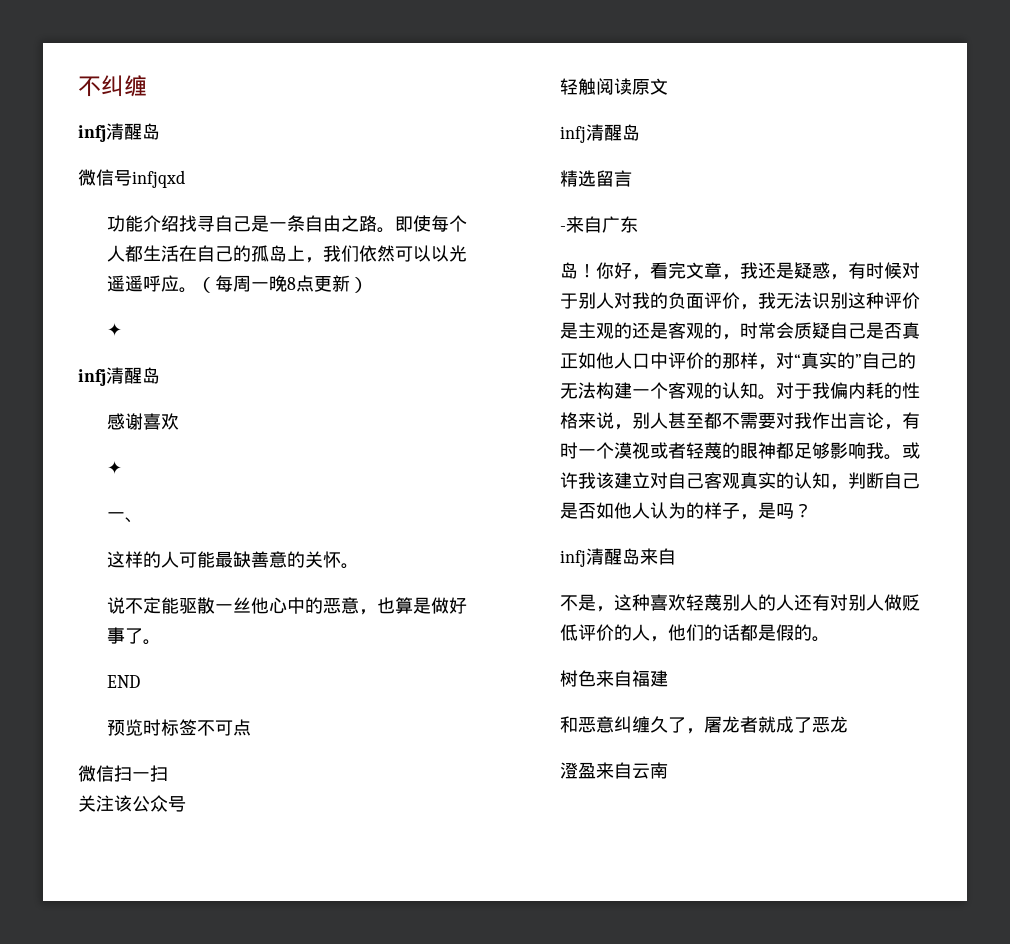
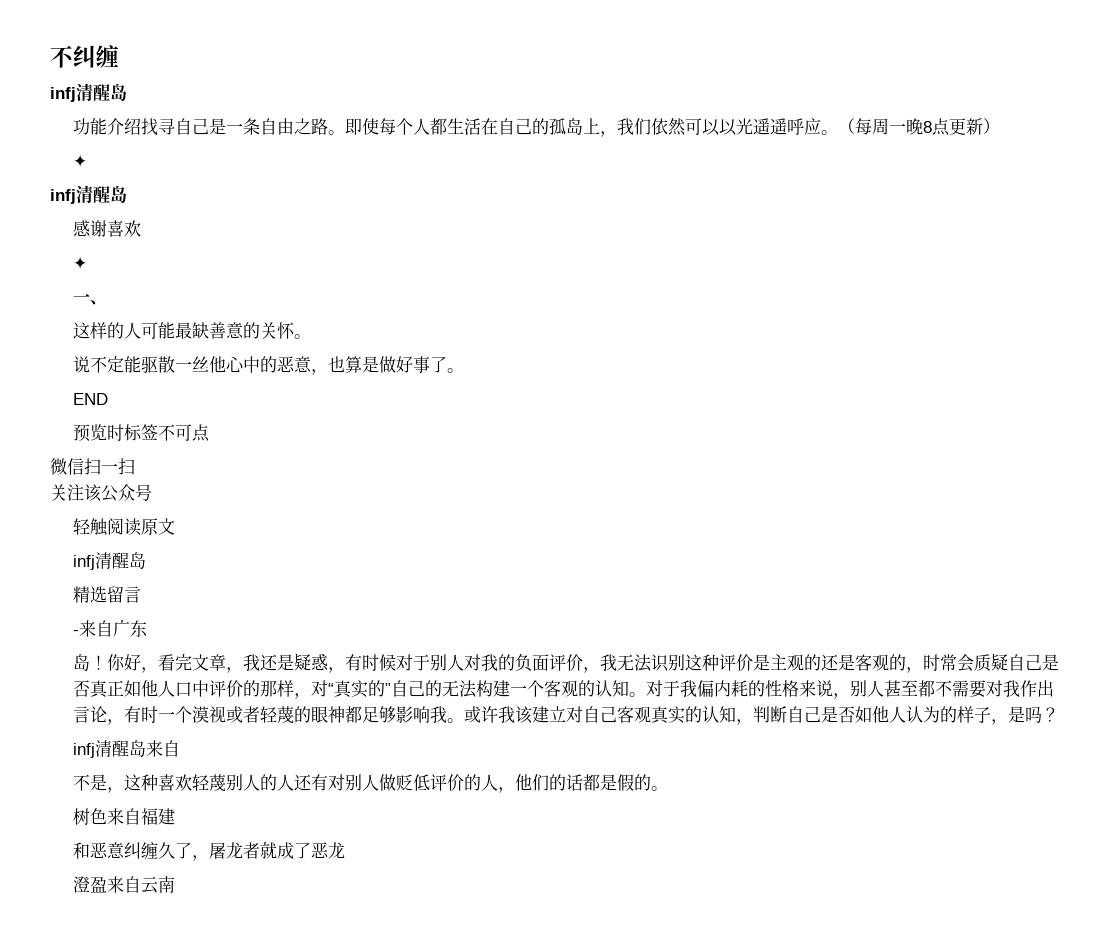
[78,169,185,188] // 微信号infjqxd -> (127, 92) none

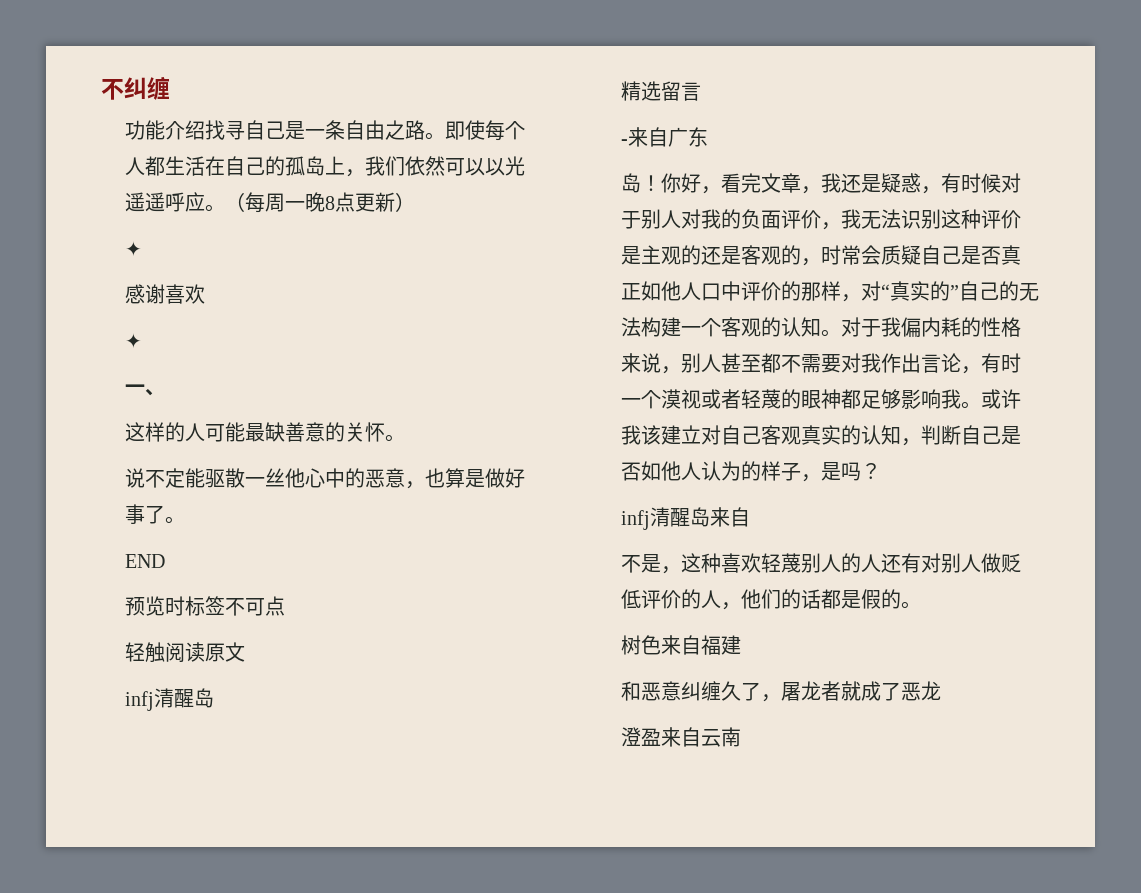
[50,83,127,102] // infj清醒岛 -> (170, 88) none
[50,185,127,204] // infj清醒岛 -> (142, 249) none
[50,458,135,475] [50,484,152,502] // 微信扫一扫 // 关注该公众号 -> (285, 606) none

